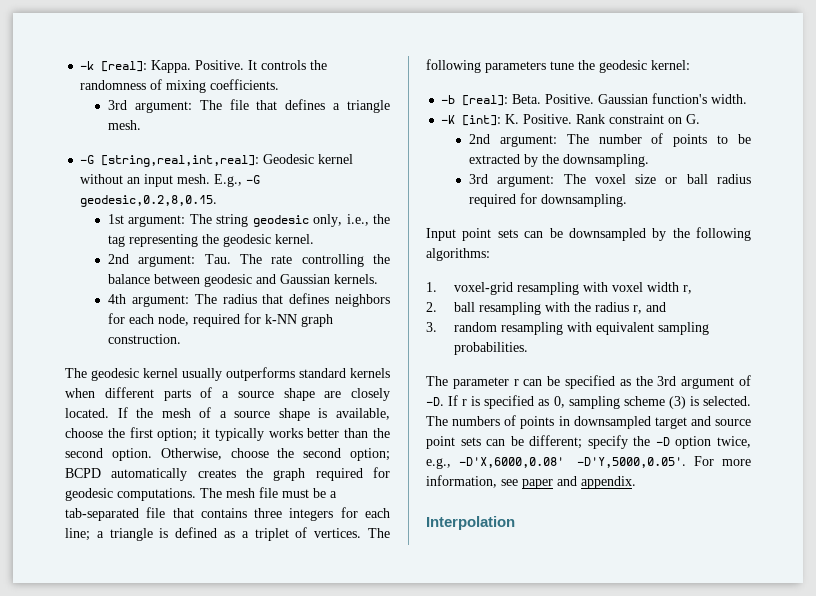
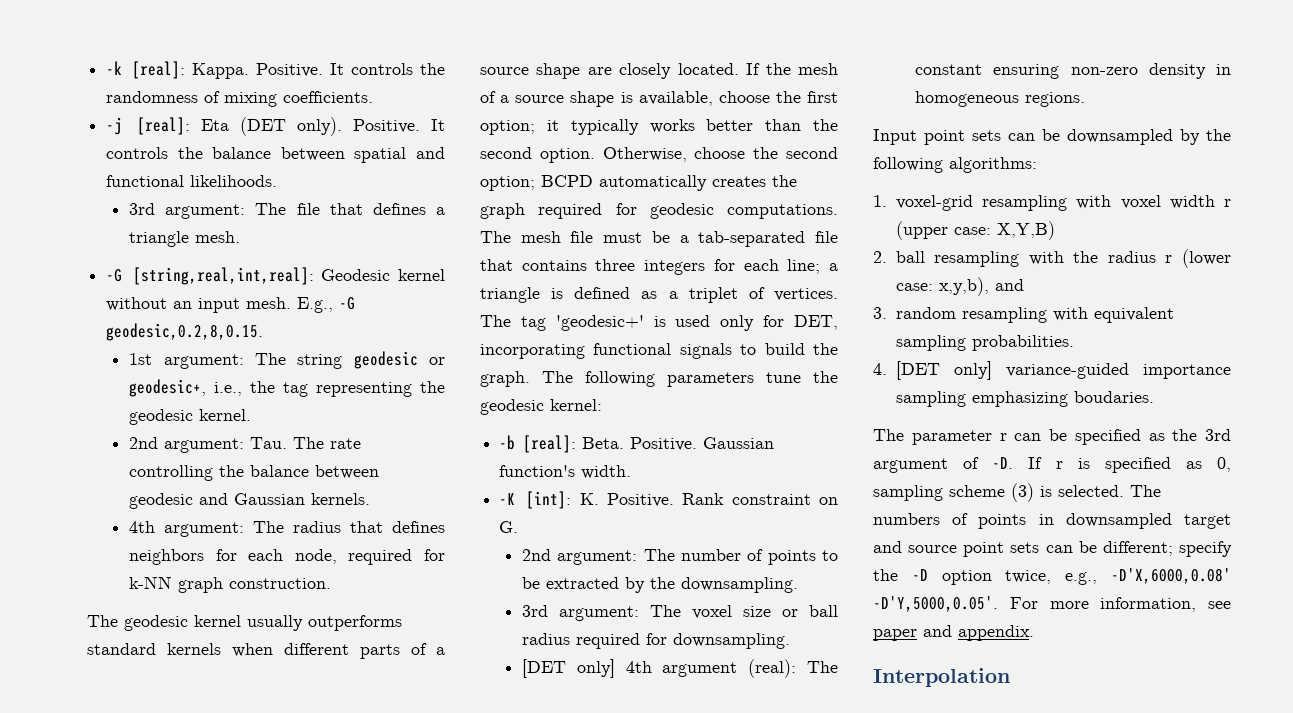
(280, 84) none -> [106,117,445,136] [106,147,445,163] [106,175,278,187] // -j [real]: Eta (DET only). Positive. It controls the balance between spatial and functional likelihoods.
[313,214,343,227] only, -> [429,357,445,365] [129,379,207,397] or geodesic+,
(391, 533) none -> [520,315,838,331] [480,343,838,359] [480,371,573,387] tag 'geodesic+' is used only for DET, incorporating functional signals to build the graph. The
(628, 200) none -> [522,659,838,678] [915,63,1231,79] [915,91,1086,107] // [DET only] 4th argument (real): The constant ensuring non-zero density in homogeneous regions.
[682,285,692,294] r, -> [1224,199,1231,207] [895,221,1055,240] r (upper case: X,Y,B)
[632,305,642,314] r, -> [1165,249,1231,268] [895,277,989,296] r (lower case: x,y,b),
(528, 348) none -> [873,361,1231,380] [895,391,1154,407] // 4. [DET only] variance-guided importance sampling emphasizing boudaries.

